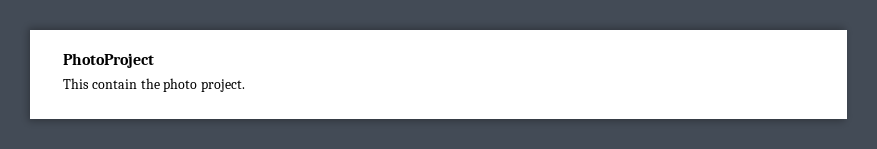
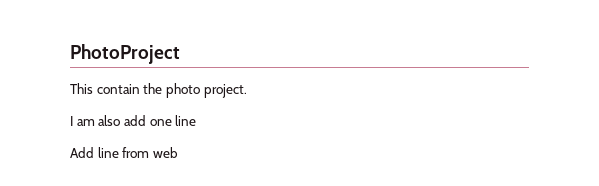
(246, 85) none -> [70,115,197,126] [70,147,178,158] // I am also add one line // Add line from web

